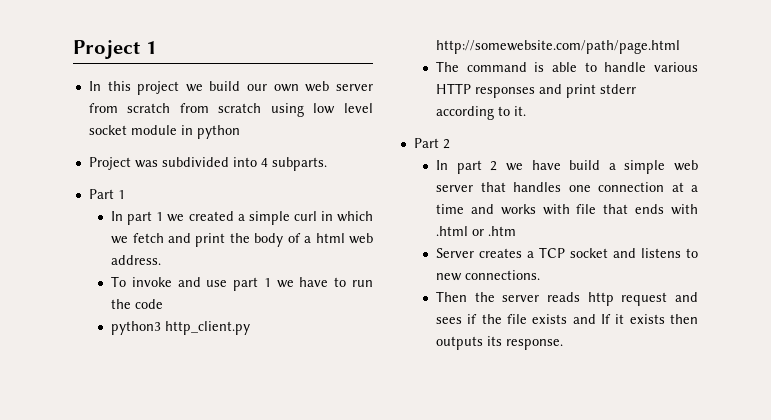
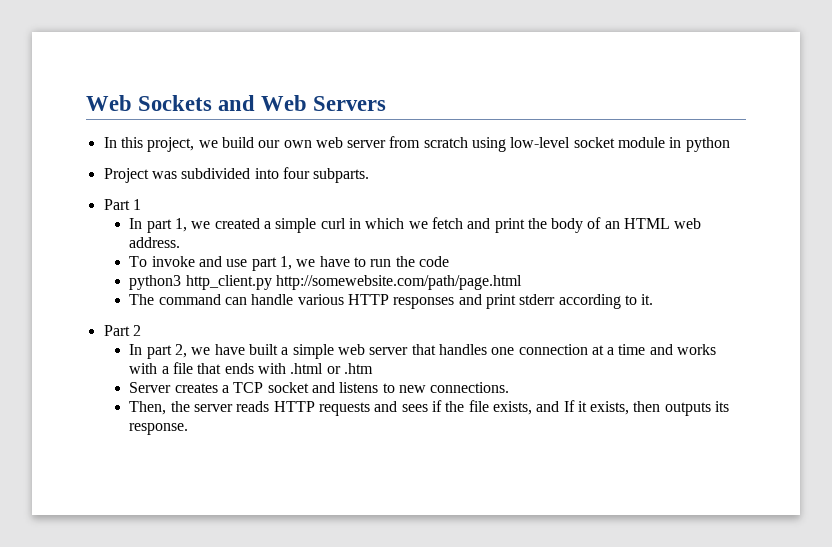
[73,40,157,59] Project 1 -> [86,95,387,111] Web Sockets and Web Servers
[137,81,180,95] project -> [147,137,195,152] project,
[179,103,373,117] from scratch using low level -> [472,137,571,152] using low-level
[260,158,268,167] 4 -> [282,167,310,179] four
[156,212,164,221] 1 -> [175,218,188,232] 1,
[304,233,345,243] a html -> [604,218,671,229] an HTML
[263,278,271,287] 1 -> [279,256,292,270] 1,
[534,62,597,72] is able to -> [225,297,248,305] can
[490,160,601,171] 2 we have build -> [175,344,278,358] 2, we have built
(570, 209) none -> [161,366,169,374] a
[436,291,468,302] Then -> [129,401,167,415] Then,
[587,292,668,306] http request -> [273,401,370,416] HTTP requests
[532,314,568,324] exists -> [492,401,532,415] exists,
[629,314,665,324] exists -> [590,401,630,415] exists,

